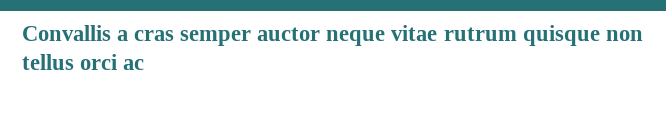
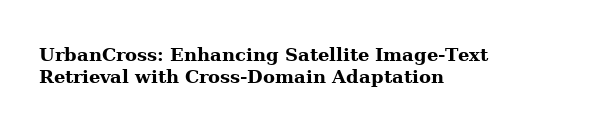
[22,25,643,46] [22,54,145,70] Convallis a cras semper auctor neque vitae rutrum quisque non tellus orci ac -> [39,47,489,65] [39,69,444,87] UrbanCross: Enhancing Satellite Image-Text Retrieval with Cross-Domain Adaptation

